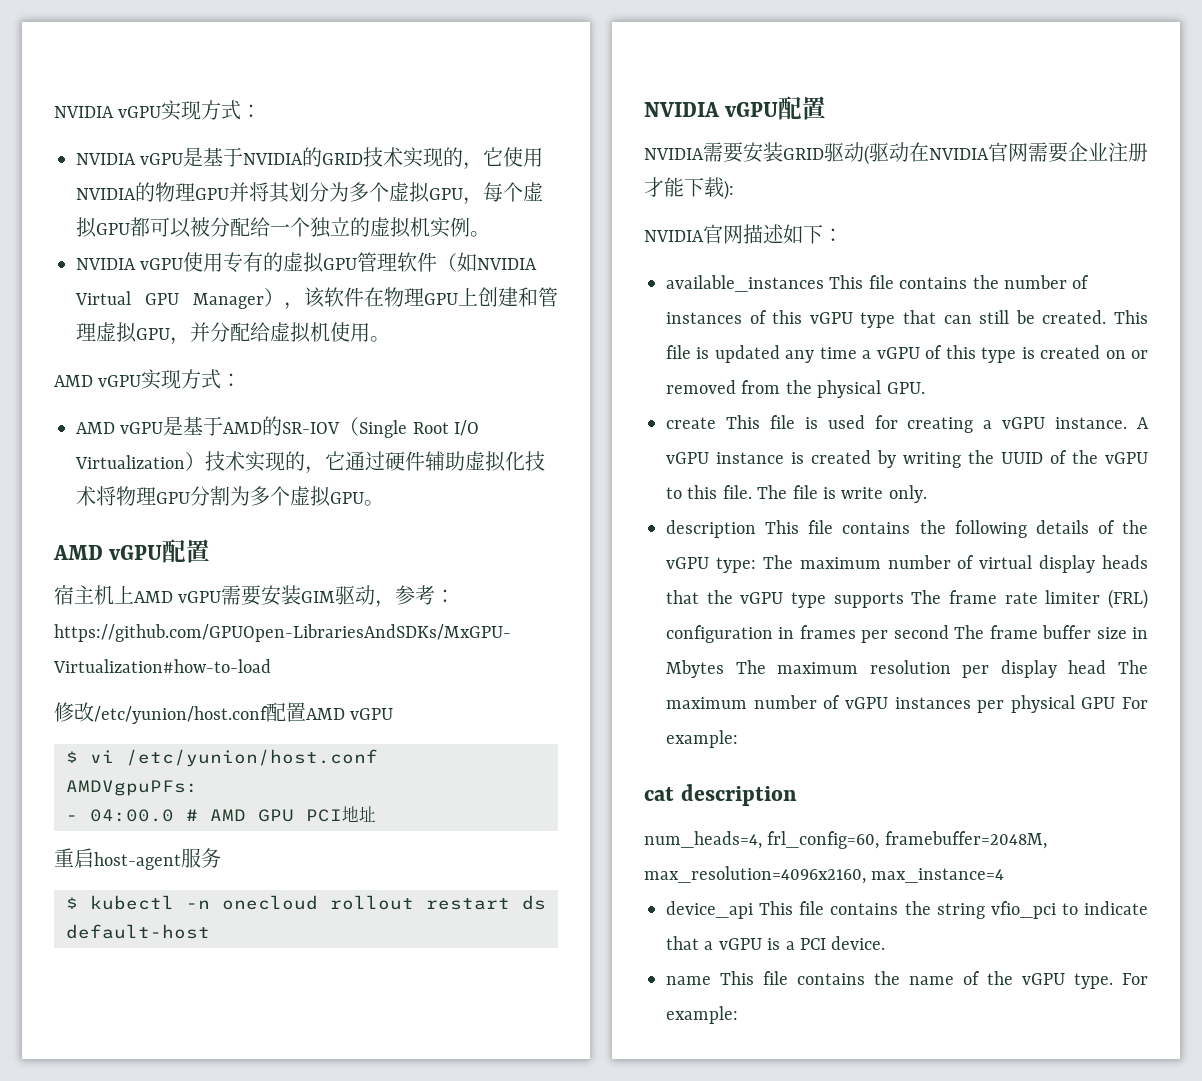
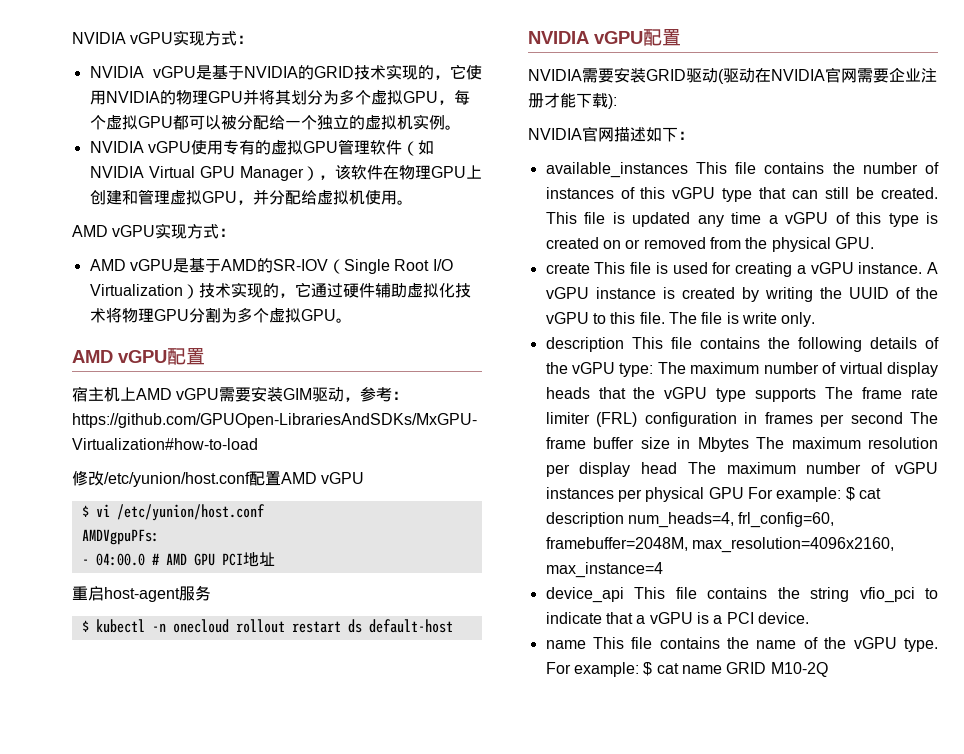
(738, 739) // -> [845,487,855,501] $
(797, 795) // -> (624, 519) none
(738, 1015) none -> [643,662,828,677] $ cat name GRID M10-2Q

